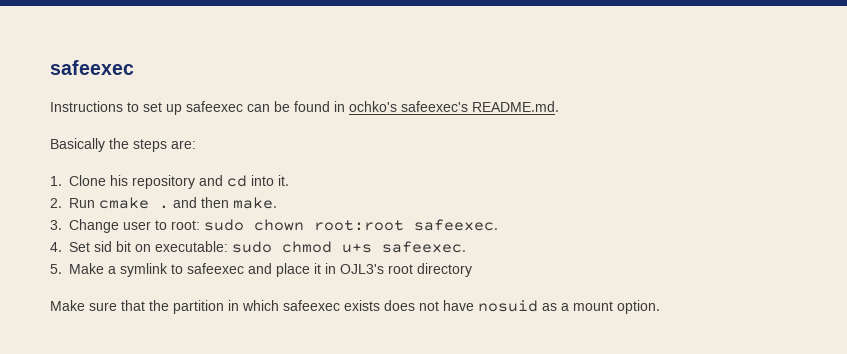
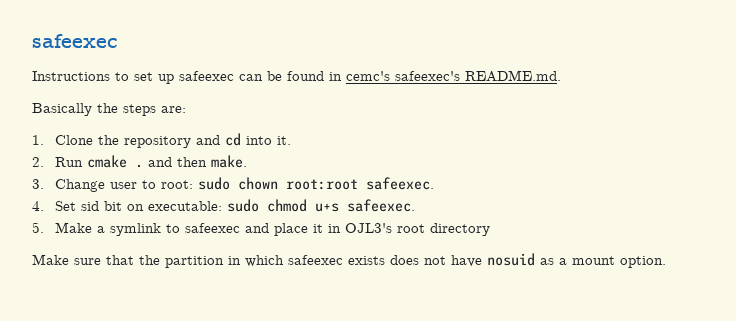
[349,101,397,112] ochko's -> [346,71,390,81] cemc's
[110,175,128,186] his -> [97,135,119,145] the

